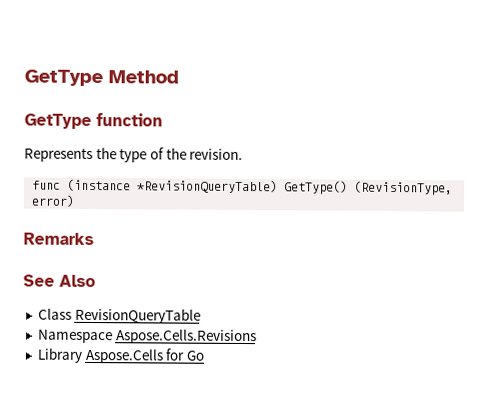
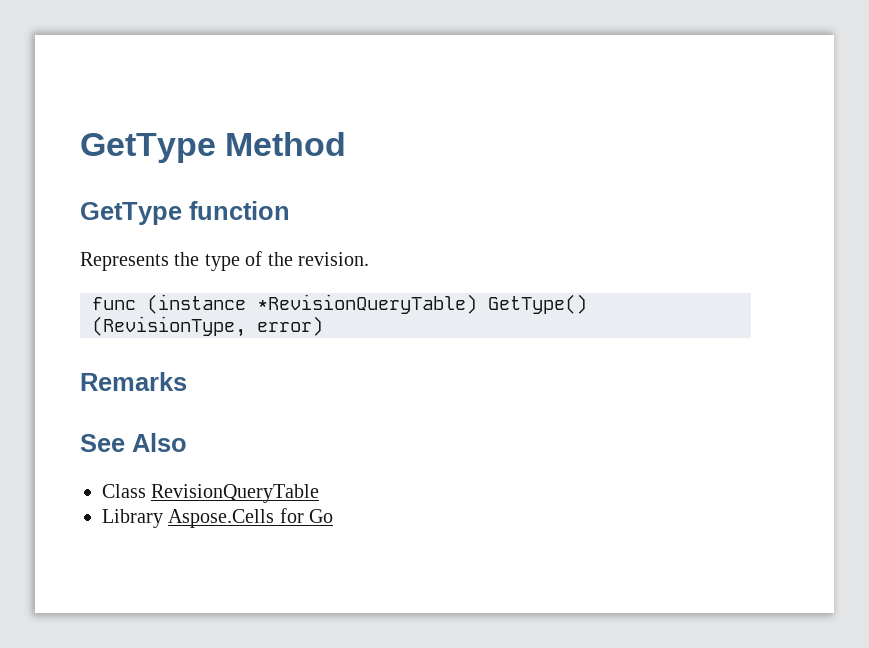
[37,329,257,345] // Namespace Aspose.Cells.Revisions -> (320, 493) none

